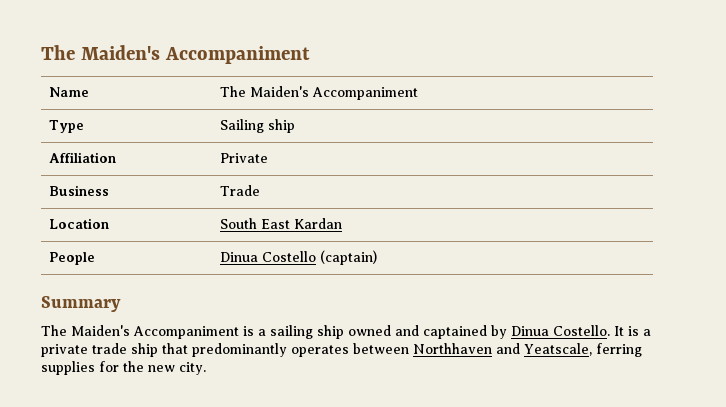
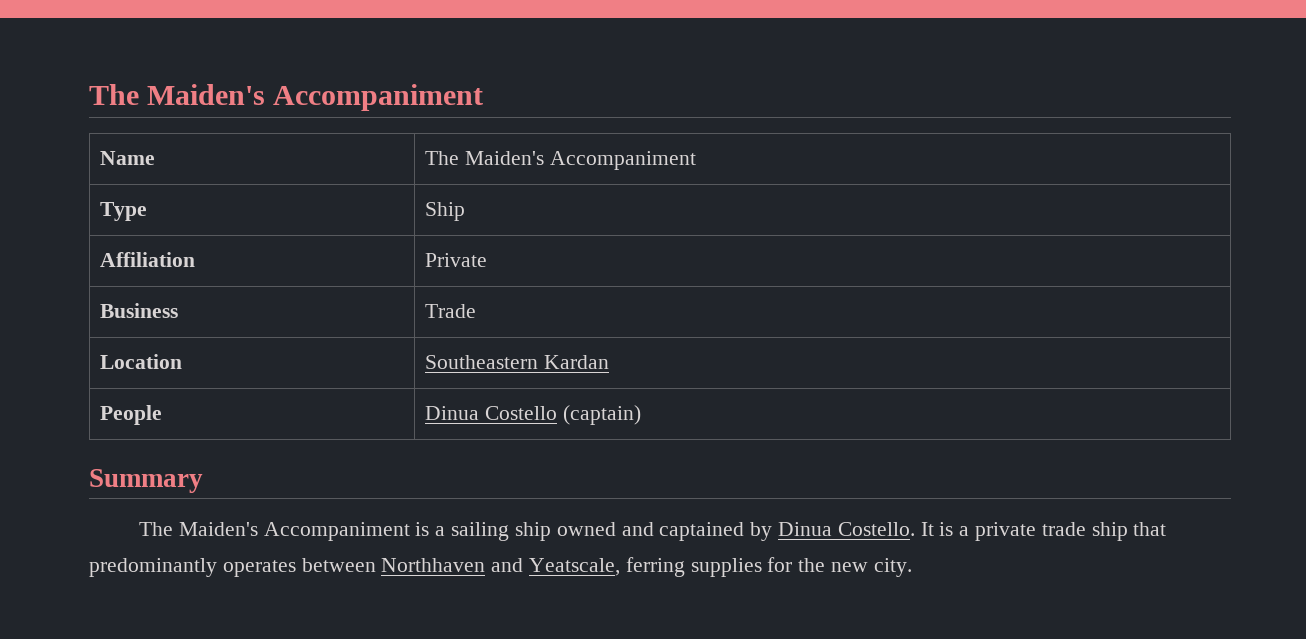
[220,119,296,133] Sailing ship -> [425,202,466,221] Ship
[220,218,291,229] South East -> [425,355,539,369] Southeastern

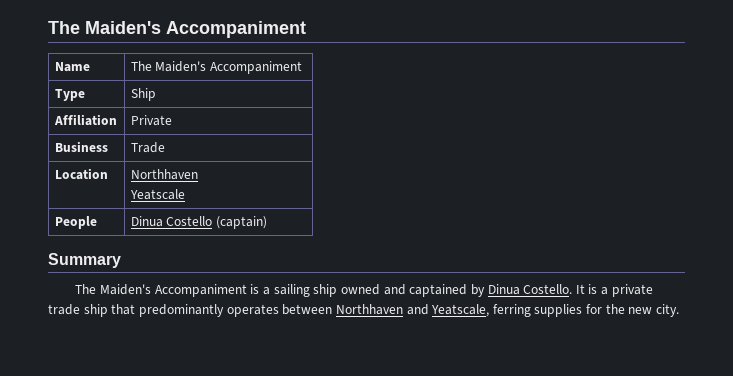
[425,355,610,369] Southeastern Kardan -> [130,169,198,180] [129,189,185,200] Northhaven // Yeatscale

